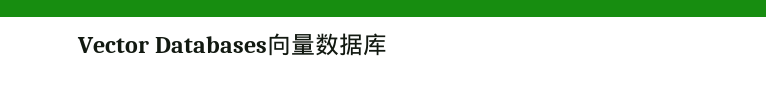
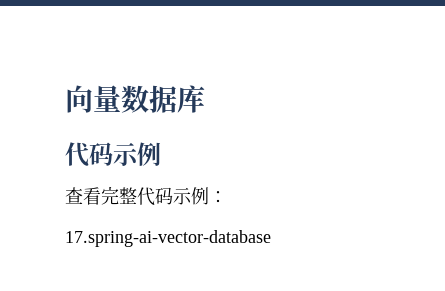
[77,36,268,53] Vector Databases -> (65, 99) none
(388, 44) none -> [65,142,161,167] [65,186,227,206] [65,230,271,247] // 代码示例 // 查看完整代码示例： // 17.spring-ai-vector-database

